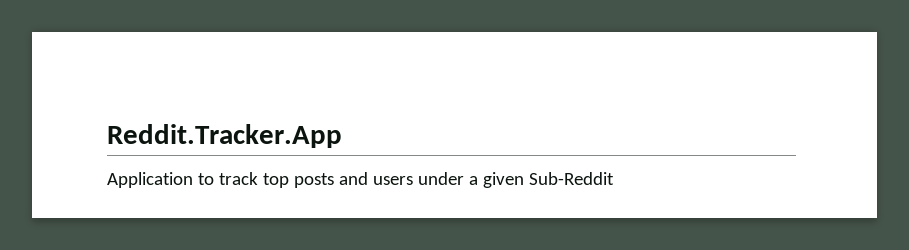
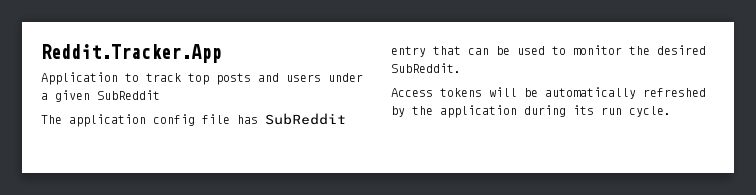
[528,172,614,185] Sub-Reddit -> [97,90,160,100] [41,113,346,127] [391,45,706,57] [391,63,461,73] [391,87,706,99] [391,105,671,118] SubReddit // The application config file has SubReddit entry that can be used to monitor the desired SubReddit. // Access tokens will be automatically refreshed by the application during its run cycle.

